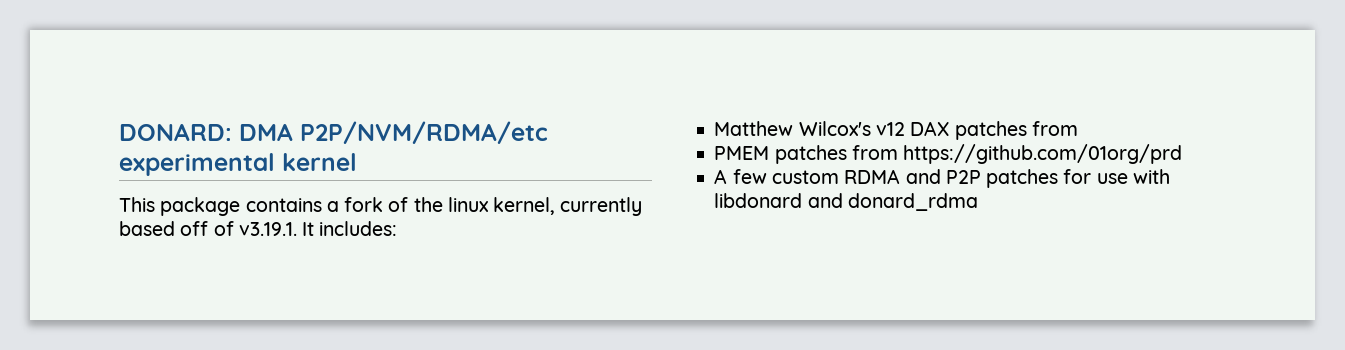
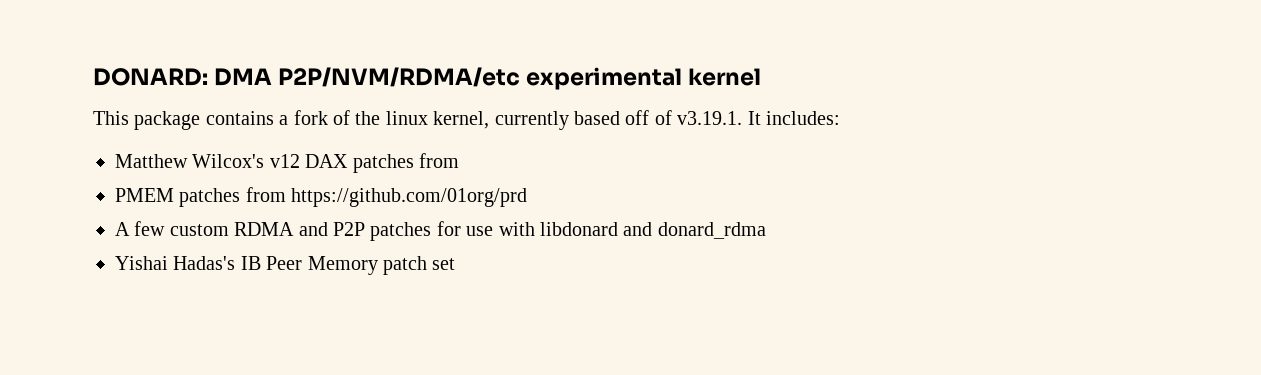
(978, 202) none -> [115,256,456,275] // Yishai Hadas's IB Peer Memory patch set

